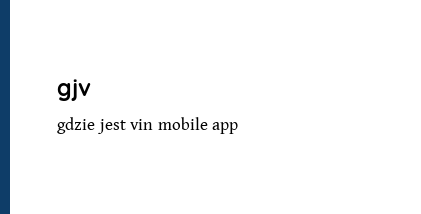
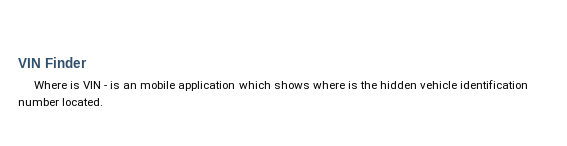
[57,79,91,101] [57,117,239,134] gjv // gdzie jest vin mobile app -> [18,57,87,68] [33,80,529,91] [18,98,104,106] VIN Finder // Where is VIN - is an mobile application which shows where is the hidden vehicle identification number located.

